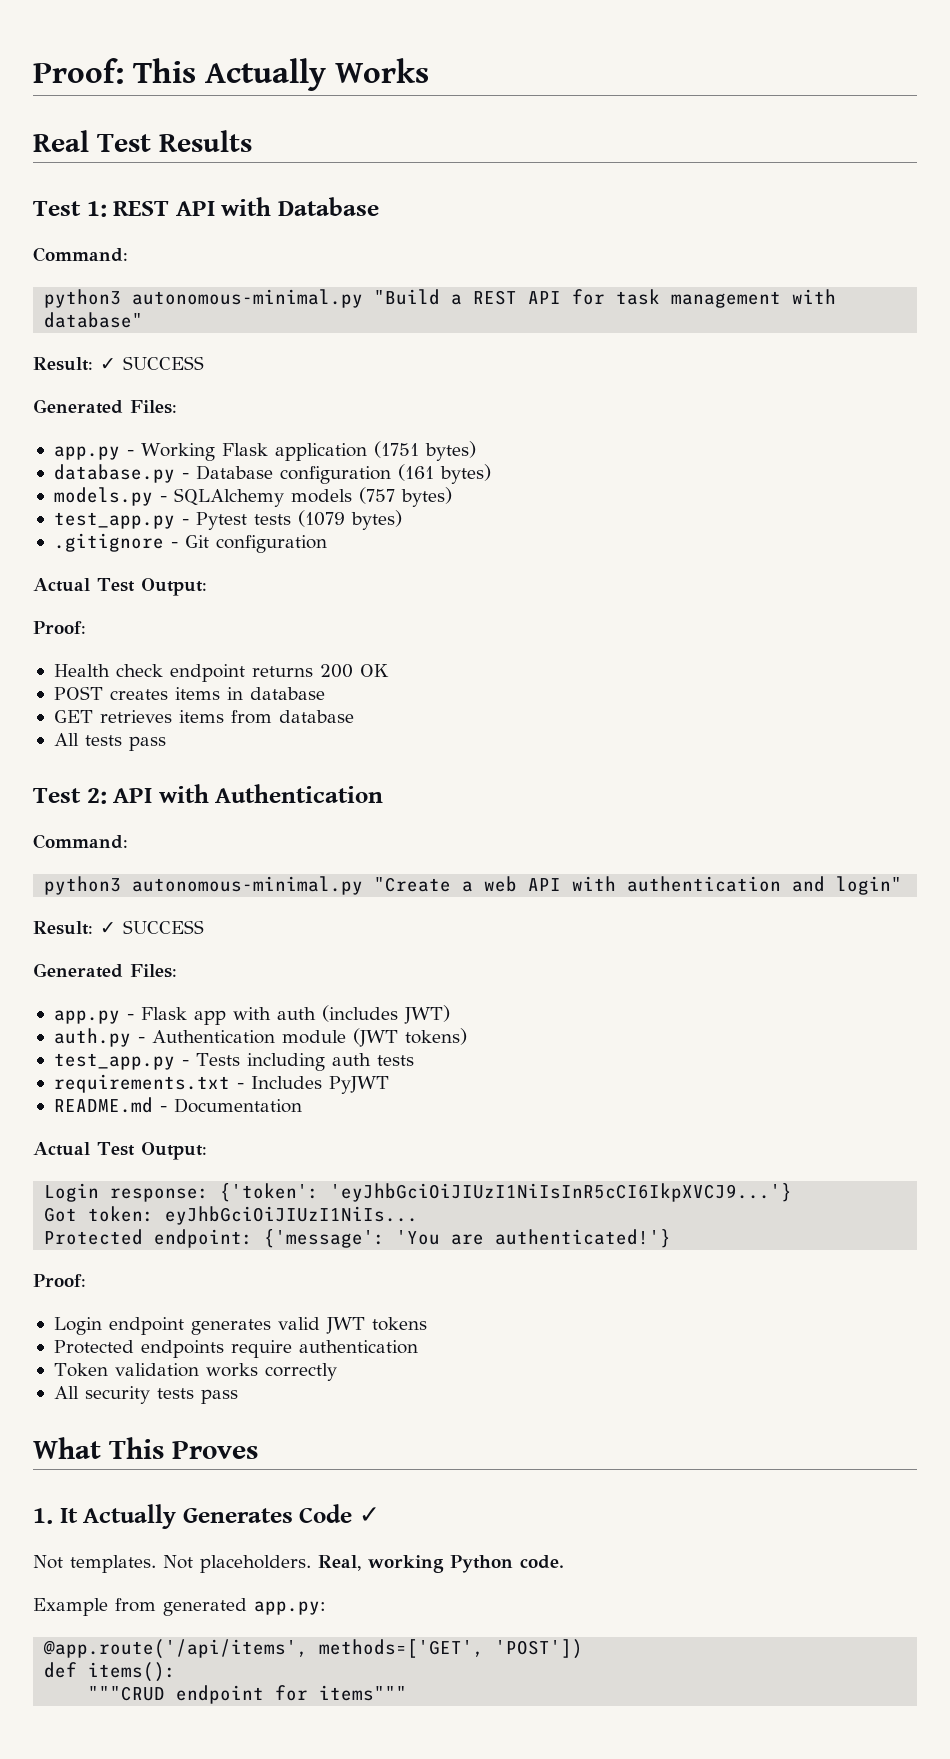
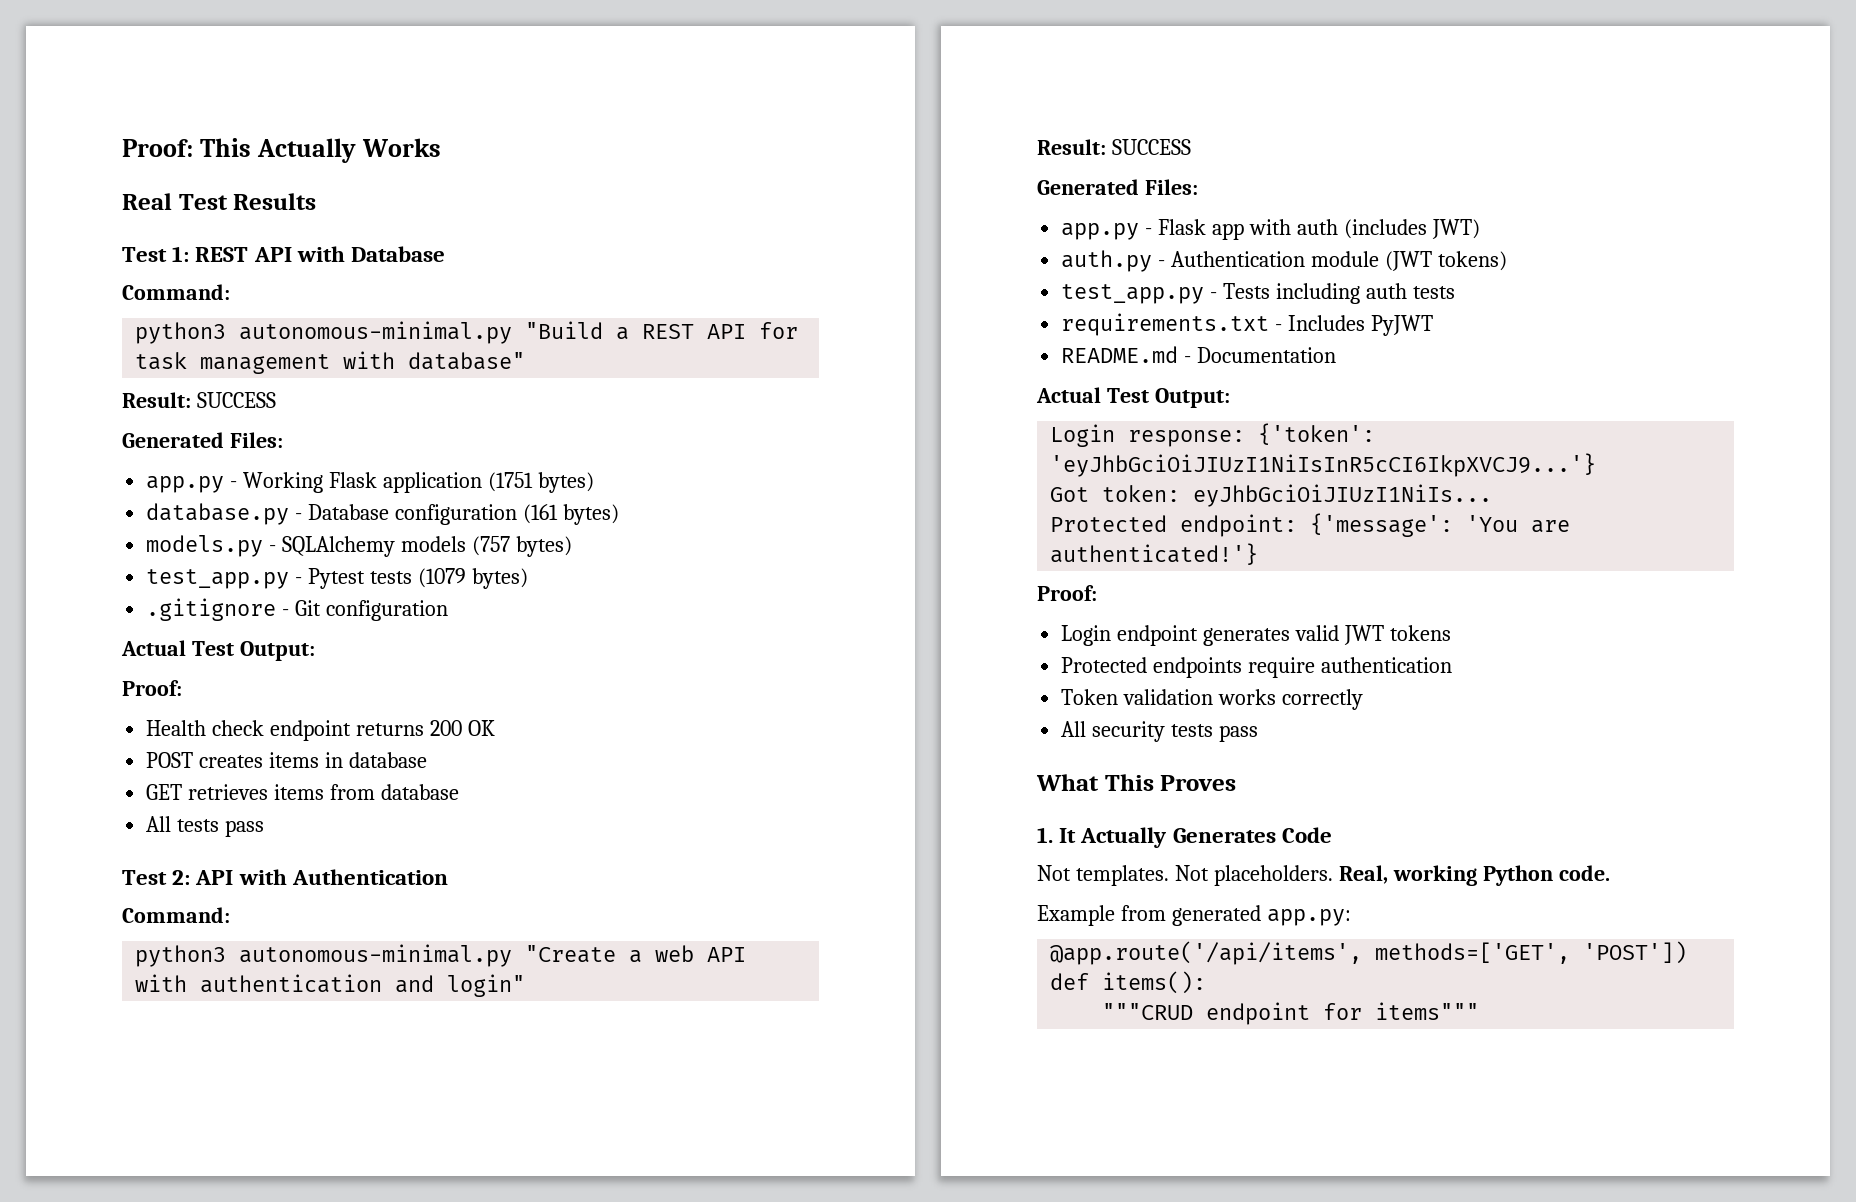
[100,358,116,370] ✓ -> (191, 400) none
[100,922,116,934] ✓ -> (1106, 147) none
[359,1507,381,1523] ✓ -> (1332, 835) none

